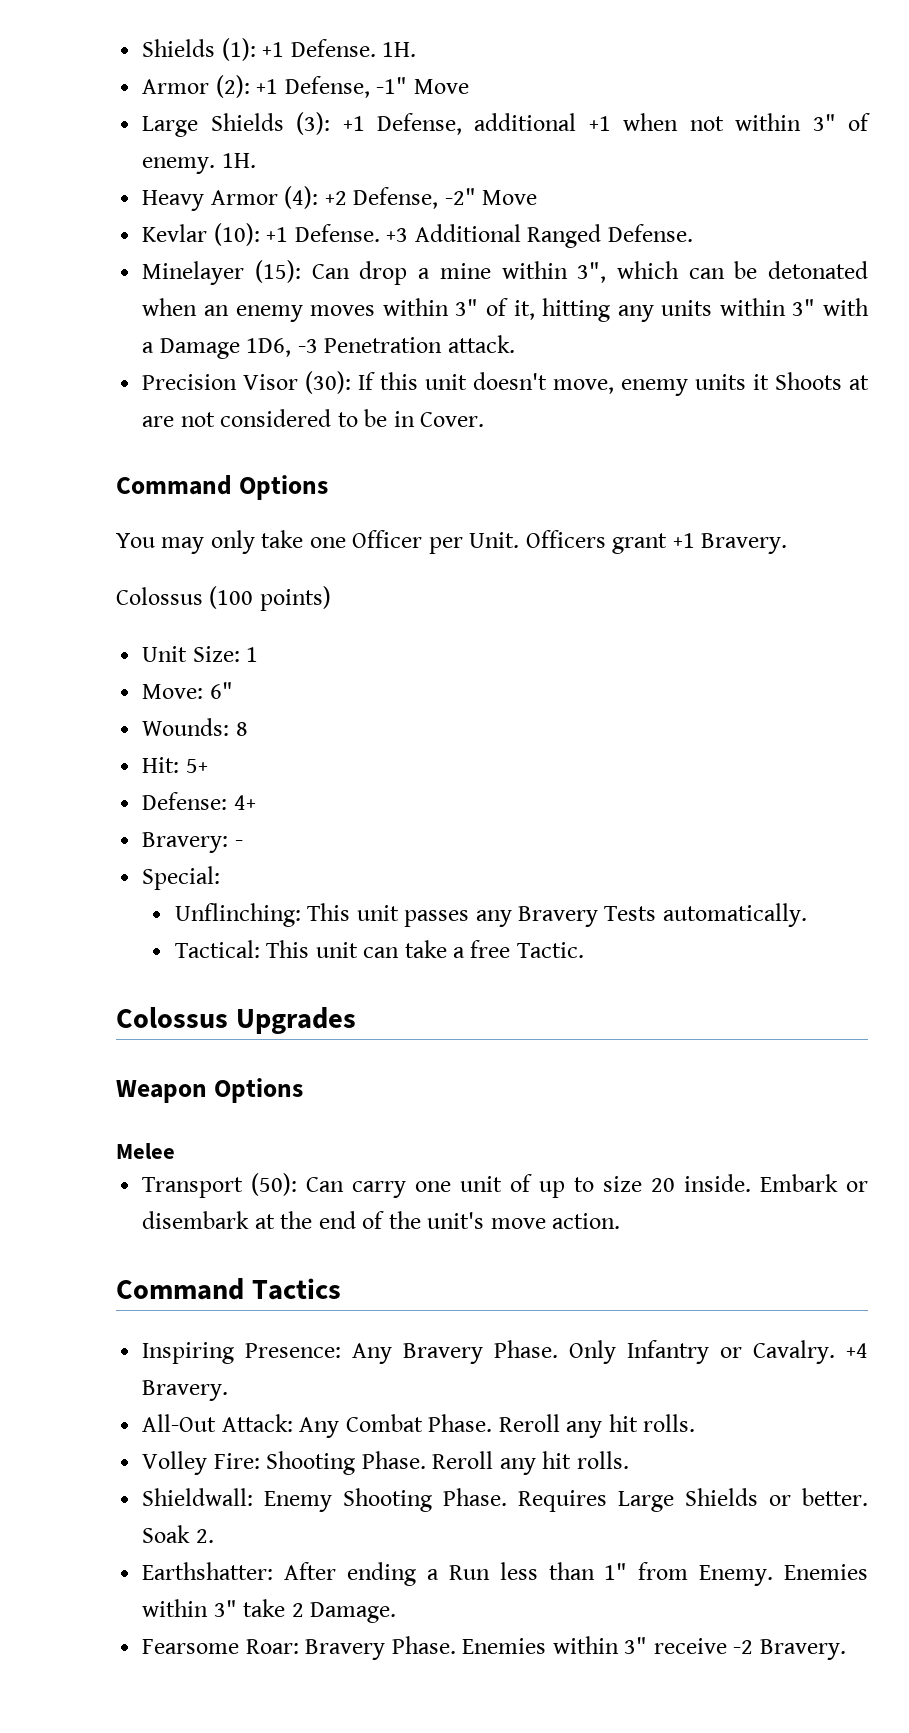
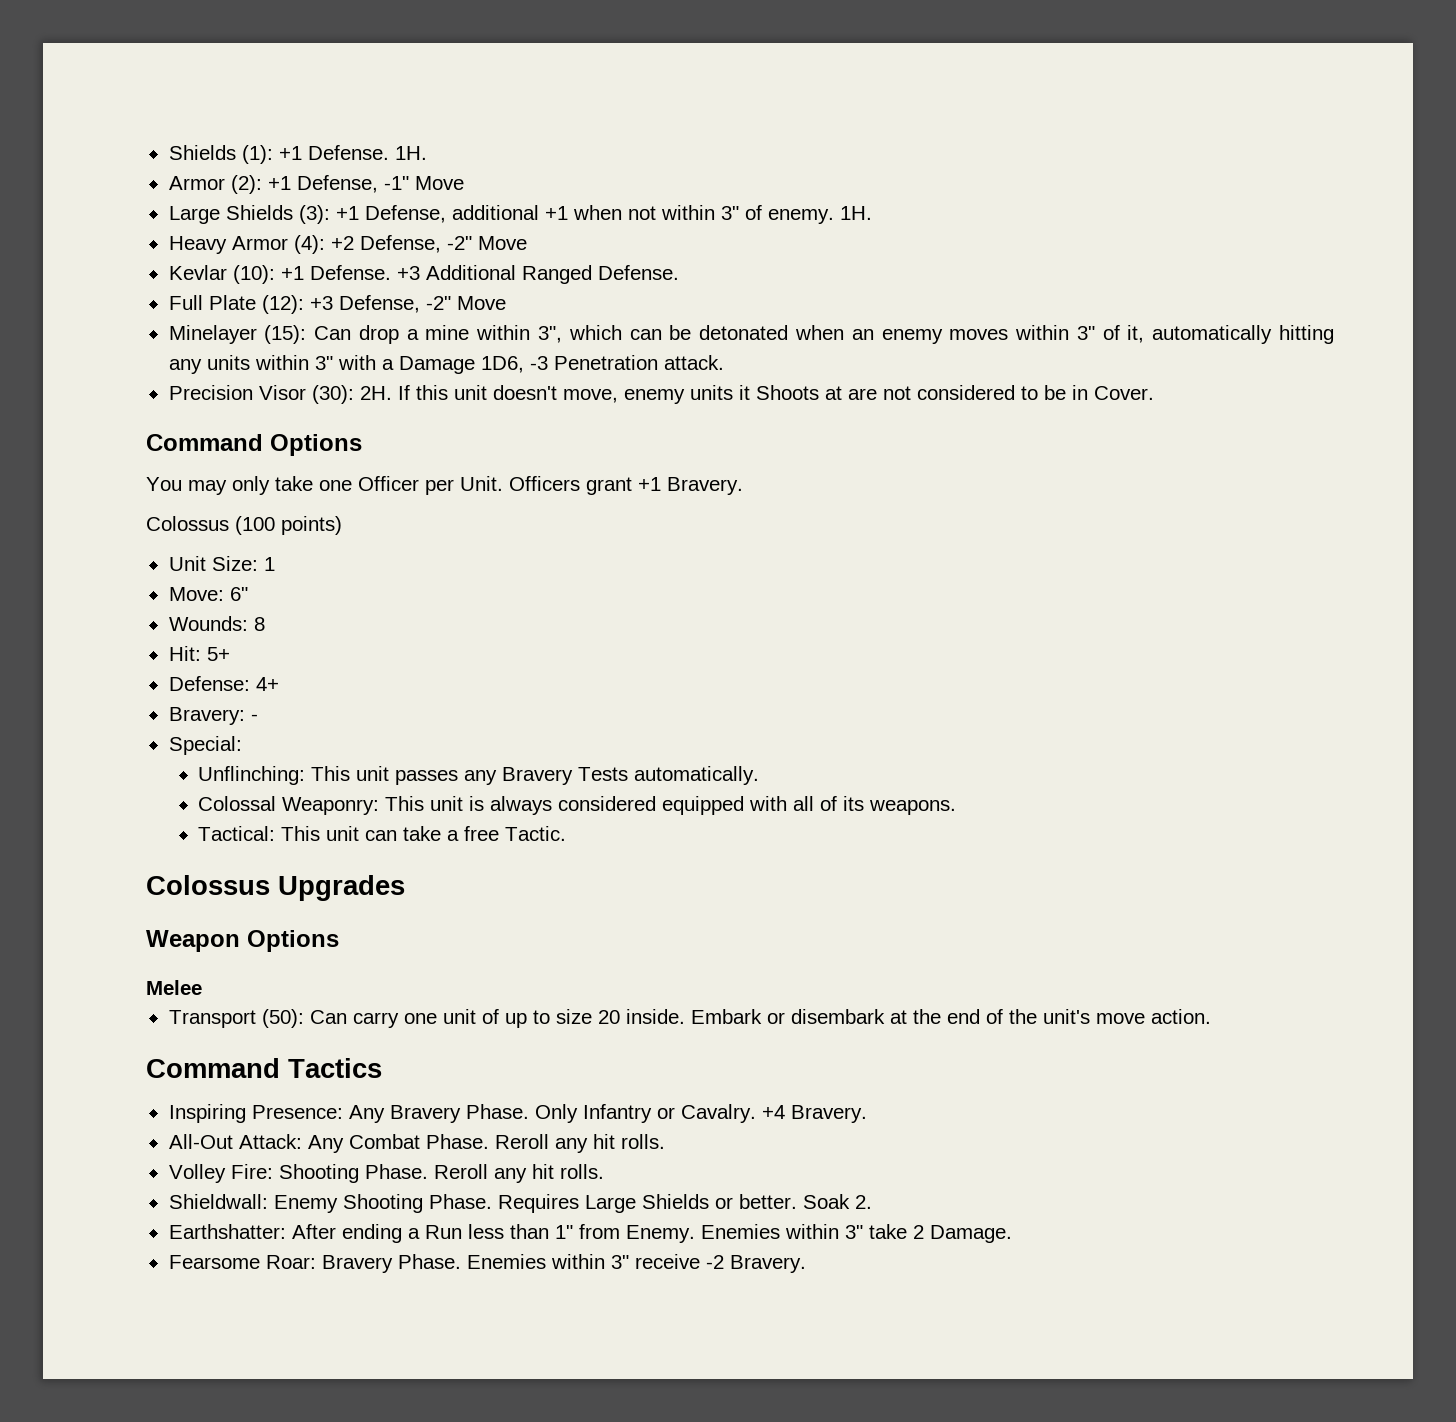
(693, 233) none -> [168,295,506,314] // Full Plate (12): +3 Defense, -2" Move
(535, 310) none -> [1152,325,1273,344] automatically
(352, 382) none -> [359,386,392,400] 2H.
(807, 915) none -> [198,796,957,815] // Colossal Weaponry: This unit is always considered equipped with all of its weapons.

